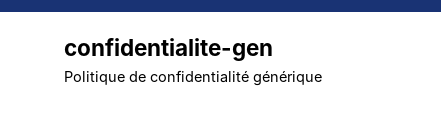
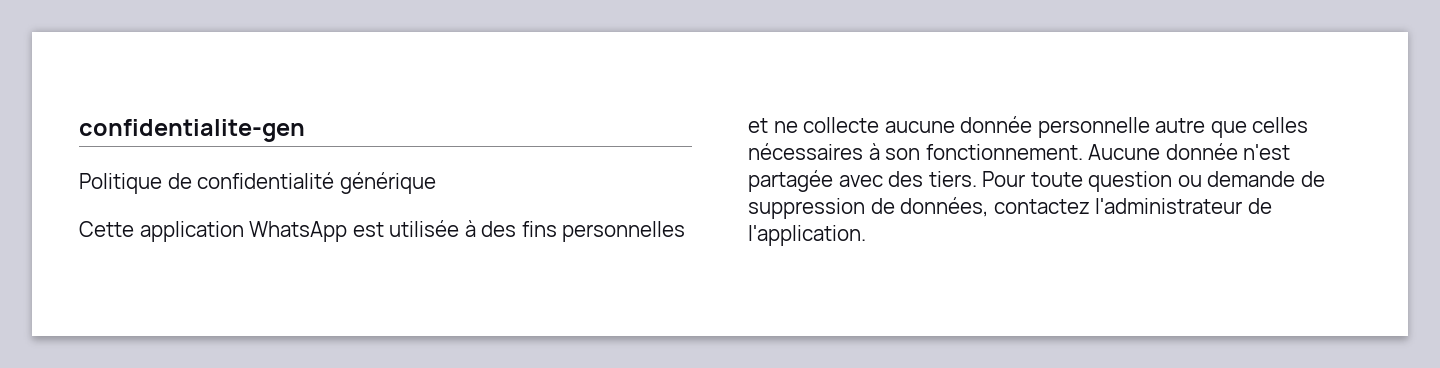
(322, 78) none -> [79,220,686,242] [748,116,1309,138] [748,143,1291,160] [748,170,1325,192] [748,197,1272,219] [748,225,866,246] // Cette application WhatsApp est utilisée à des fins personnelles et ne collecte aucune donnée personnelle autre que celles nécessaires à son fonctionnement. Aucune donnée n'est partagée avec des tiers. Pour toute question ou demande de suppression de données, contactez l'administrateur de l'application.

